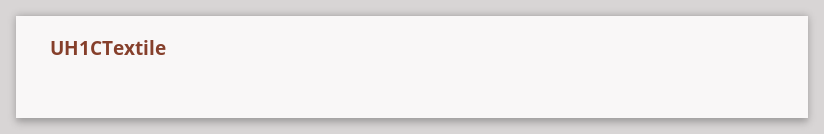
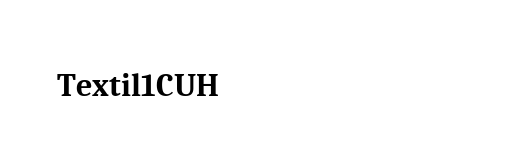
[50,40,166,55] UH1CTextile -> [57,73,219,96] Textil1CUH

